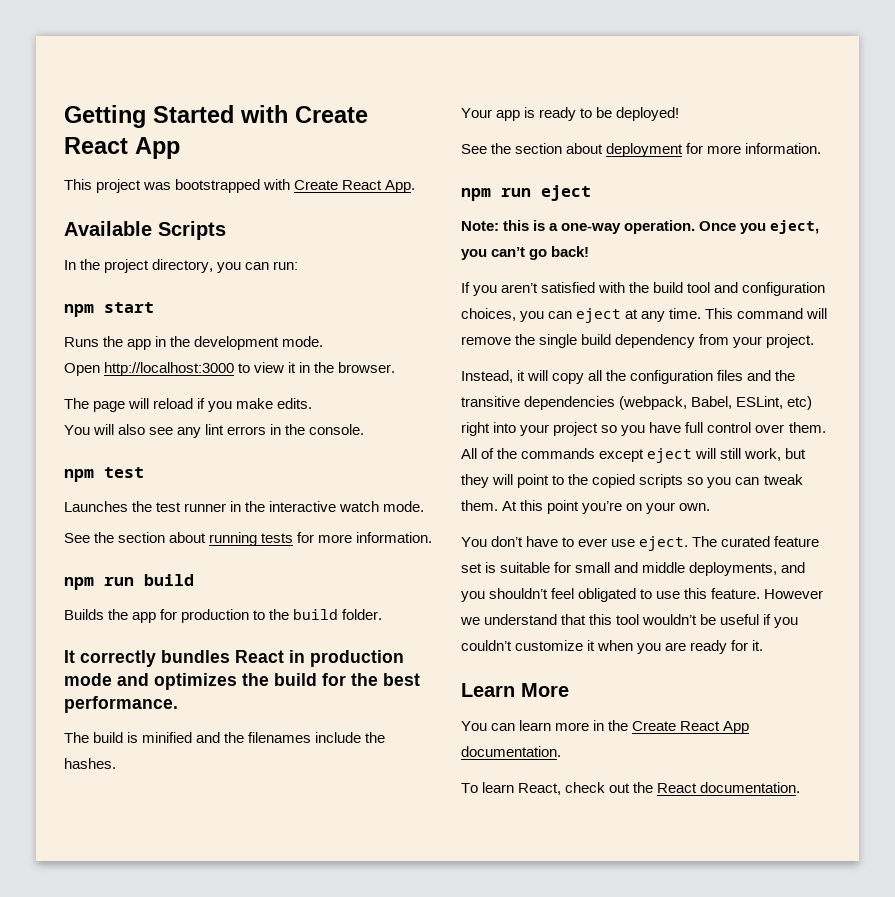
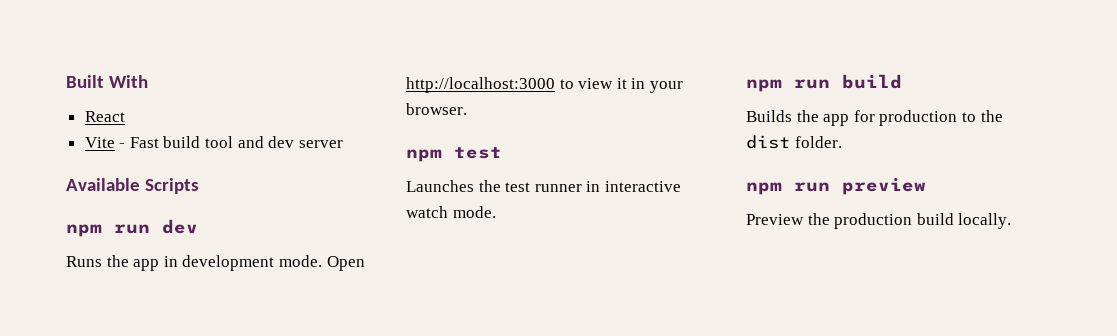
[64,105,368,128] [64,137,180,159] [64,179,416,193] [64,221,226,240] [64,259,299,273] [64,302,154,317] Getting Started with Create React App // This project was bootstrapped with Create React App. // Available Scripts // In the project directory, you can run: // npm start -> [66,75,148,88] [84,111,125,122] [84,136,343,148] [66,178,199,194] [66,219,198,237] Built With // React // Vite - Fast build tool and dev server // Available Scripts // npm run dev
[170,336,191,347] the -> (178, 261) none
(324, 341) // -> (322, 261) none
[314,362,335,373] the -> [649,81,683,93] your
[64,398,313,412] [64,424,365,438] // The page will reload if you make edits. // You will also see any lint errors in the console. -> (467, 109) none
[245,501,266,512] the -> (601, 186) none
[64,532,433,546] // See the section about running tests for more information. -> (496, 212) none
[293,609,339,620] build -> [746,135,790,149] dist
[64,650,404,667] [64,673,420,690] [64,696,178,713] [64,732,386,743] [64,758,116,769] [461,107,680,121] [461,143,822,157] [461,185,591,201] [461,220,820,234] [461,246,590,260] [461,282,826,296] [461,308,828,323] [461,334,815,348] [461,370,796,384] [461,396,813,410] [461,422,826,436] [461,448,807,463] [461,474,803,488] [461,500,711,514] [461,536,820,551] [461,562,806,576] [461,588,824,602] [460,614,799,628] [461,640,764,654] [461,683,569,697] [461,720,750,734] [461,746,561,757] [461,782,801,795] It correctly bundles React in production mode and optimizes the build for the best performance. // The build is minified and the filenames include the hashes. // Your app is ready to be deployed! // See the section about deployment for more information. // npm run eject // Note: this is a one-way operation. Once you eject, you can’t go back! // If you aren’t satisfied with the build tool and configuration choices, you can eject at any time. This command will remove the single build dependency from your project. // Instead, it will copy all the configuration files and the transitive dependencies (webpack, Babel, ESLint, etc) right into your project so you have full control over them. All of the commands except eject will still work, but they will point to the copied scripts so you can tweak them. At this point you’re on your own. // You don’t have to ever use eject. The curated feature set is suitable for small and middle deployments, and you shouldn’t feel obligated to use this feature. However we understand that this tool wouldn’t be useful if you couldn’t customize it when you are ready for it. // Learn More // You can learn more in the Create React App documentation. // To learn React, check out the React documentation. -> [746,177,926,195] [746,213,1012,229] npm run preview // Preview the production build locally.

